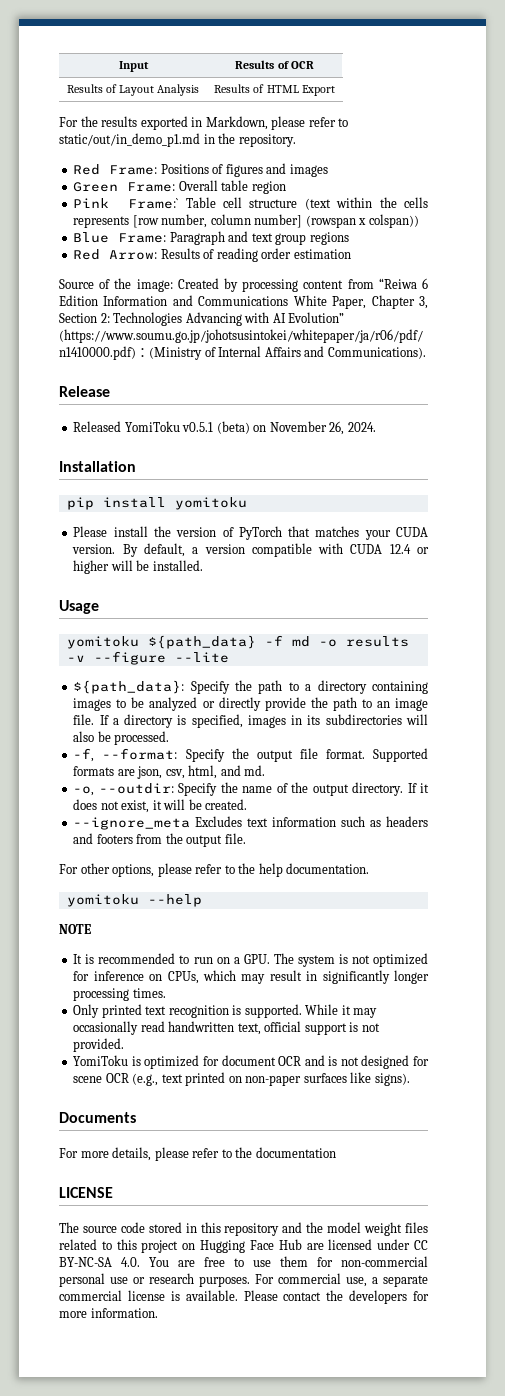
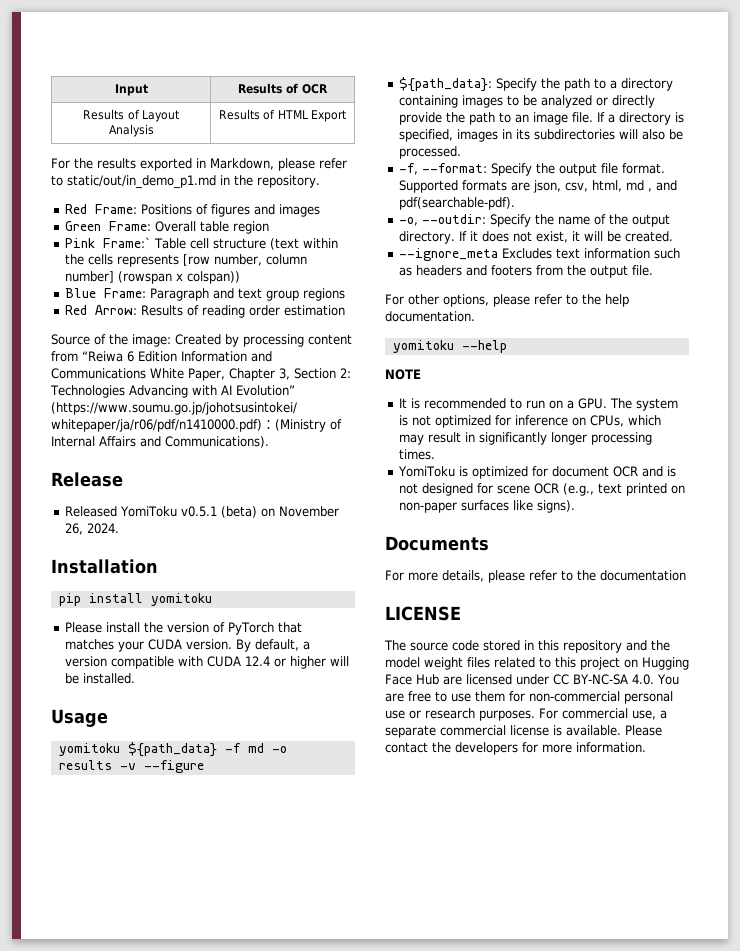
[174,652,229,663] --lite -> (204, 766) none
[220,765,266,776] and md. -> [626,180,678,192] [399,197,516,210] md , and pdf(searchable-pdf).
[73,1004,378,1018] [73,1021,380,1035] [73,1038,125,1052] // Only printed text recognition is supported. While it may occasionally read handwritten text, official support is not provided. -> (436, 454) none

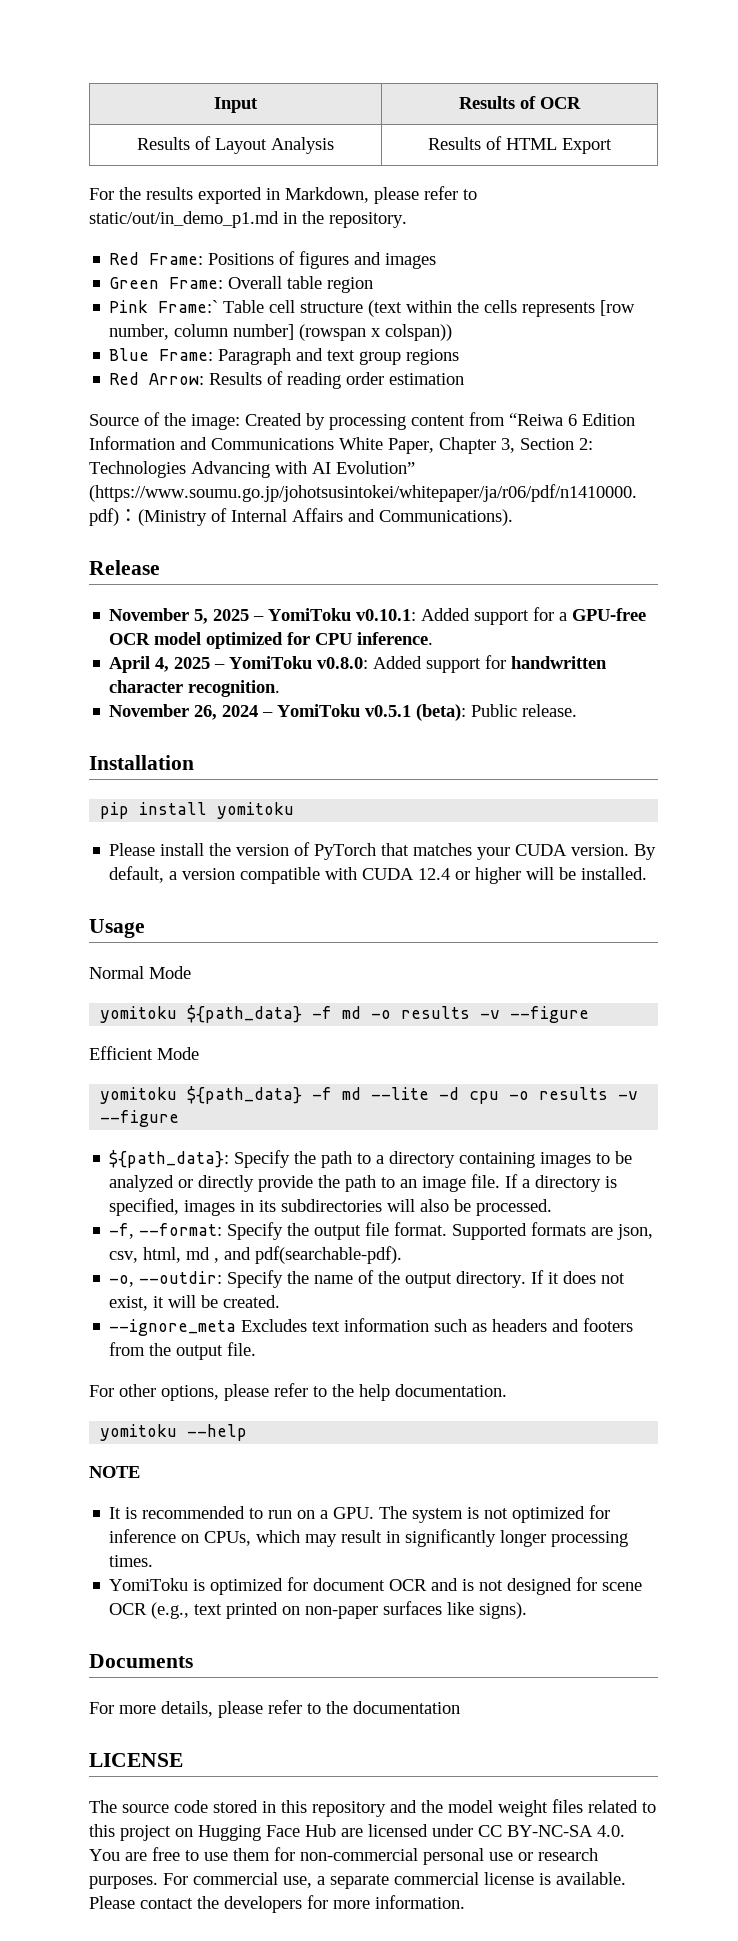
[65,506,340,518] [65,523,120,535] Released YomiToku v0.5.1 (beta) on November 26, 2024. -> [109,607,647,625] [109,632,434,649] [109,655,608,673] [109,680,281,697] [109,704,578,721] November 5, 2025 – YomiToku v0.10.1: Added support for a GPU-free OCR model optimized for CPU inference. // April 4, 2025 – YomiToku v0.8.0: Added support for handwritten character recognition. // November 26, 2024 – YomiToku v0.5.1 (beta): Public release.
(108, 718) none -> [89,966,191,979] // Normal Mode
(204, 766) none -> [89,1046,199,1060] [100,1086,639,1104] [100,1110,180,1127] // Efficient Mode // yomitoku ${path_data} -f md --lite -d cpu -o results -v --figure

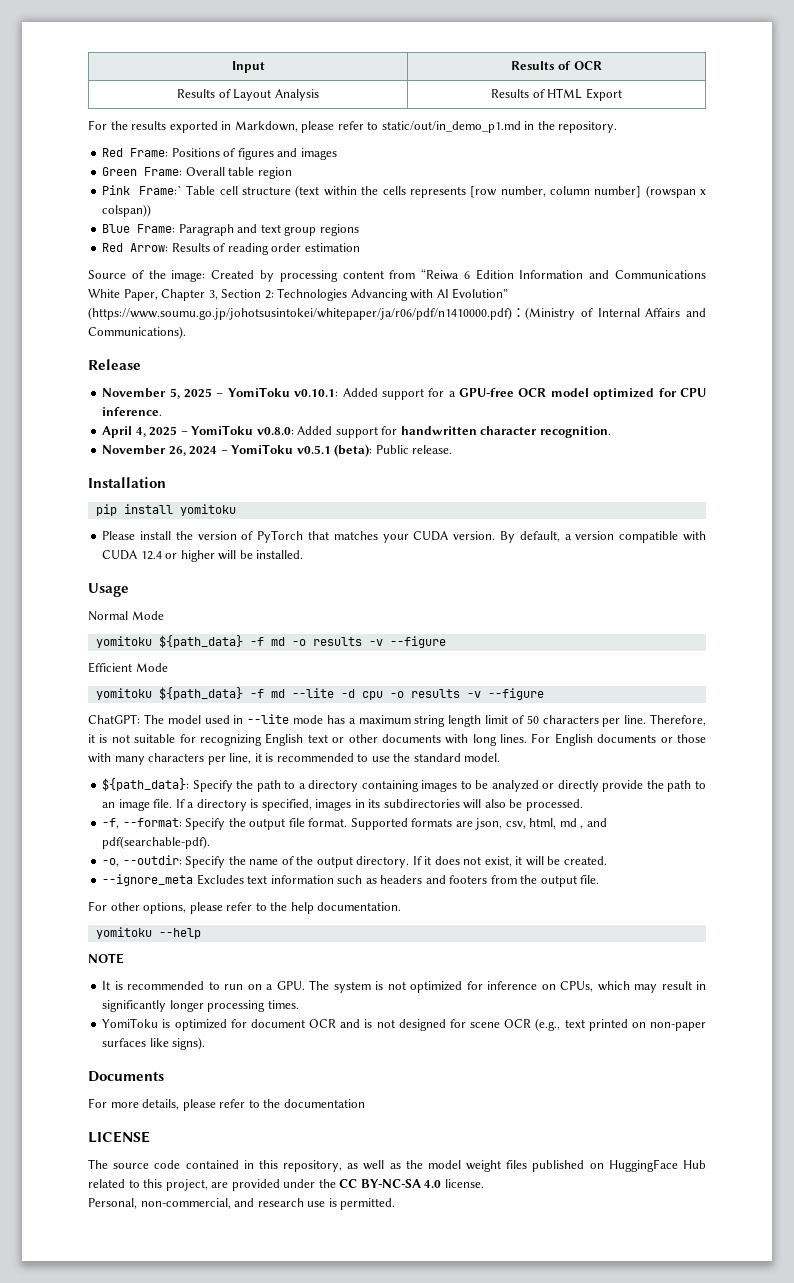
(180, 1118) none -> [88,714,706,727] [88,733,707,746] [88,753,501,765] // ChatGPT: The model used in --lite mode has a maximum string length limit of 50 characters per line. Therefore, it is not suitable for recognizing English text or other documents with long lines. For English documents or those with many characters per line, it is recommended to use the standard model.
[213,1800,258,1813] stored -> [185,1160,239,1169] contained
[312,1799,656,1817] [89,1824,625,1841] [89,1847,598,1865] [89,1872,626,1889] [89,1895,465,1913] repository and the model weight files related to this project on Hugging Face Hub are licensed under CC BY-NC-SA 4.0. You are free to use them for non-commercial personal use or research purposes. For commercial use, a separate commercial license is available. Please contact the developers for more information. -> [283,1159,706,1172] [88,1179,484,1191] [88,1198,396,1210] repository, as well as the model weight files published on HuggingFace Hub related to this project, are provided under the CC BY-NC-SA 4.0 license. // Personal, non-commercial, and research use is permitted.

